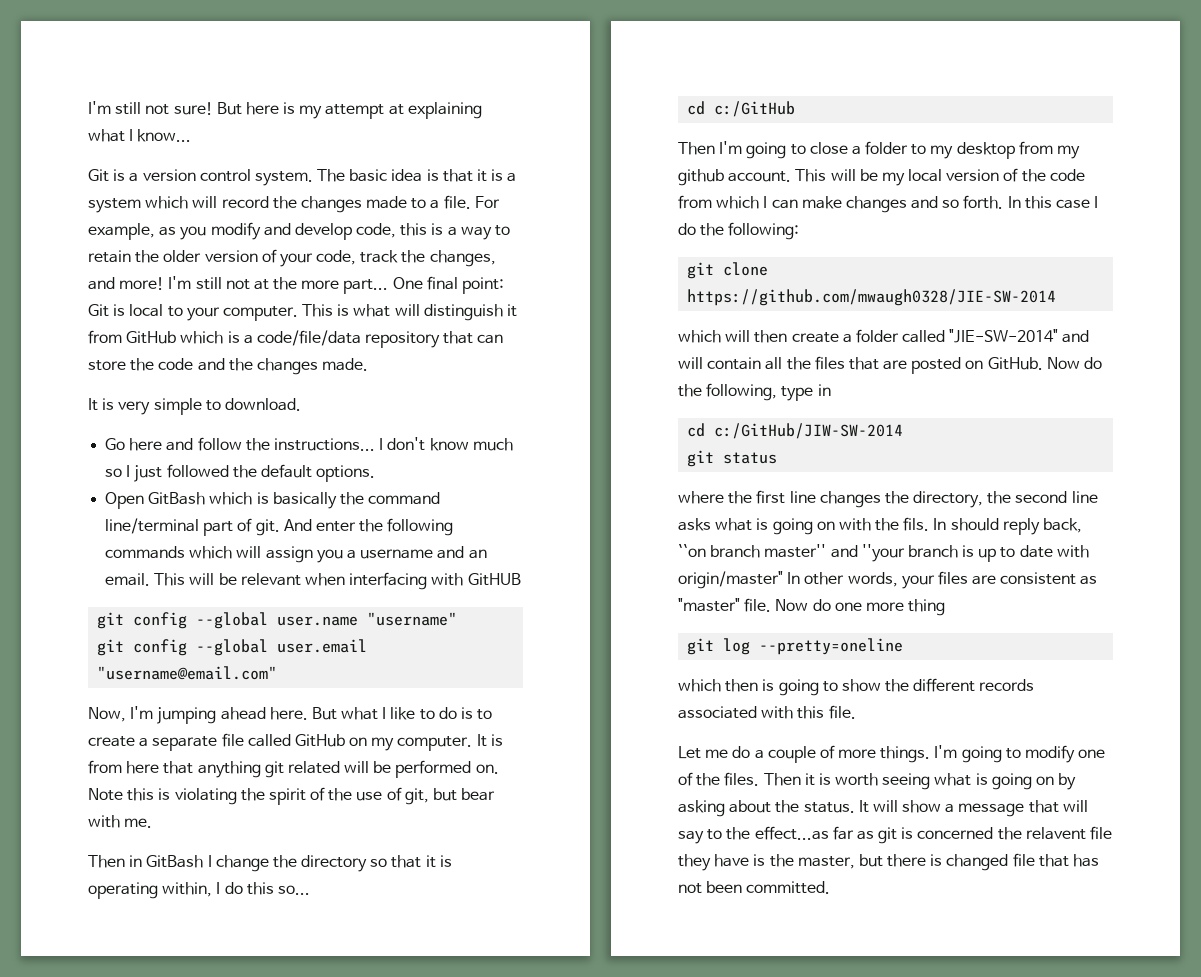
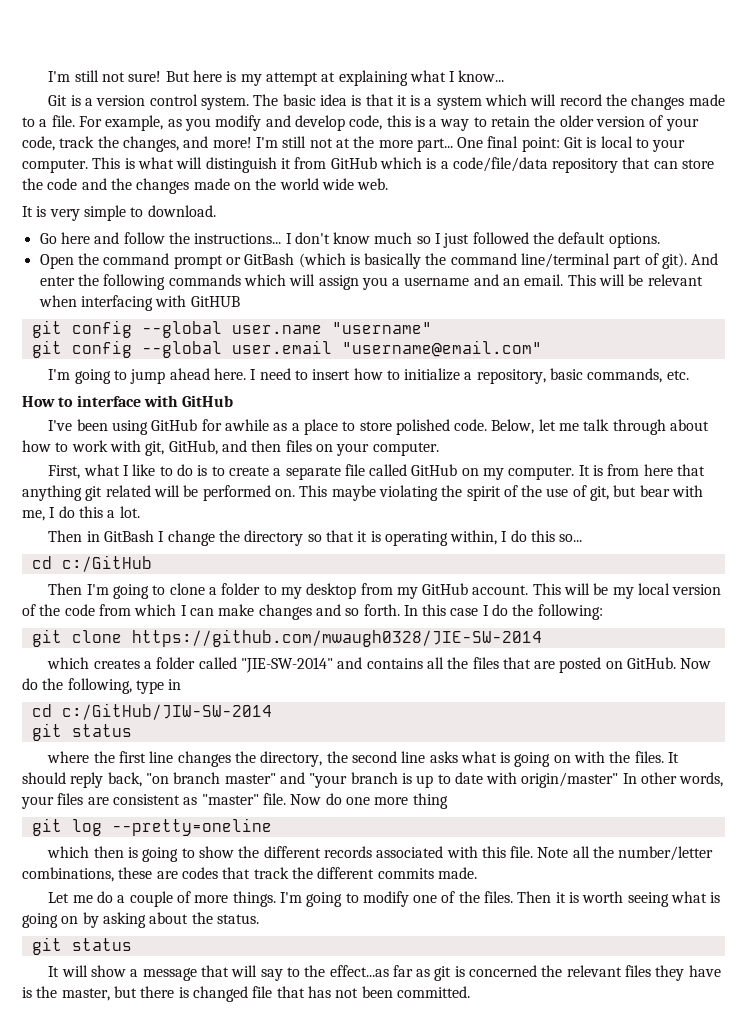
[322,358,369,371] made. -> [193,178,389,190] made on the world wide web.
[148,492,253,505] GitBash which -> [77,253,346,269] the command prompt or GitBash (which
[255,519,280,536] git. -> [662,253,688,269] git).
[88,706,337,724] Now, I'm jumping ahead here. But -> [48,368,689,384] [22,395,234,407] [48,419,710,435] [22,440,439,456] [48,465,81,479] I'm going to jump ahead here. I need to insert how to initialize a repository, basic commands, etc. // How to interface with GitHub // I've been using GitHub for awhile as a place to store polished code. Below, let me talk through about how to work with git, GitHub, and then files on your computer. // First,
[88,788,171,801] Note this is -> [299,485,376,501] This maybe
[124,818,153,828] me. -> [22,506,140,521] me, I do this a lot.
[809,142,848,154] close -> [169,583,205,595] clone
[678,169,724,186] github -> [422,583,469,595] GitHub
[725,330,839,343] will then create -> [93,659,140,669] creates
[678,357,762,370] will contain -> [366,658,423,669] contains
[903,517,947,531] fils. In -> [634,751,680,763] files. It
[678,544,905,562] ``on branch master'' and ''your -> [145,772,348,788] "on branch master" and "your
(856, 712) none -> [537,846,714,861] [22,867,477,882] Note all the number/letter combinations, these are codes that track the different commits made.
(855, 807) none -> [31,937,132,955] // git status //
[1025,826,1113,840] relavent file -> [566,965,652,977] relevant files

